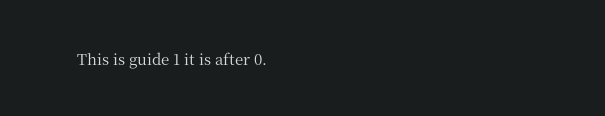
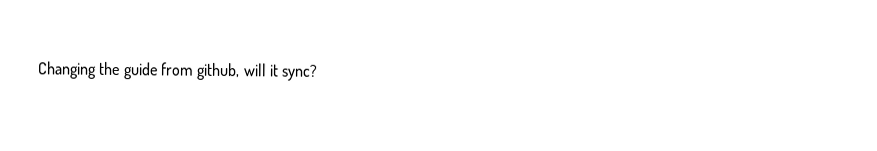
[77,52,268,69] This is guide 1 it is after 0. -> [37,61,319,81] Changing the guide from github, will it sync?

